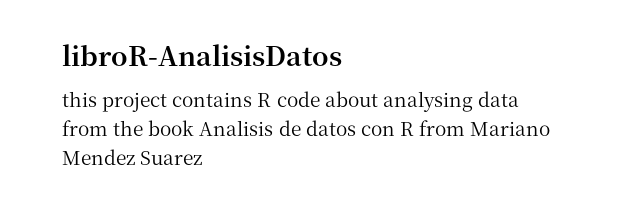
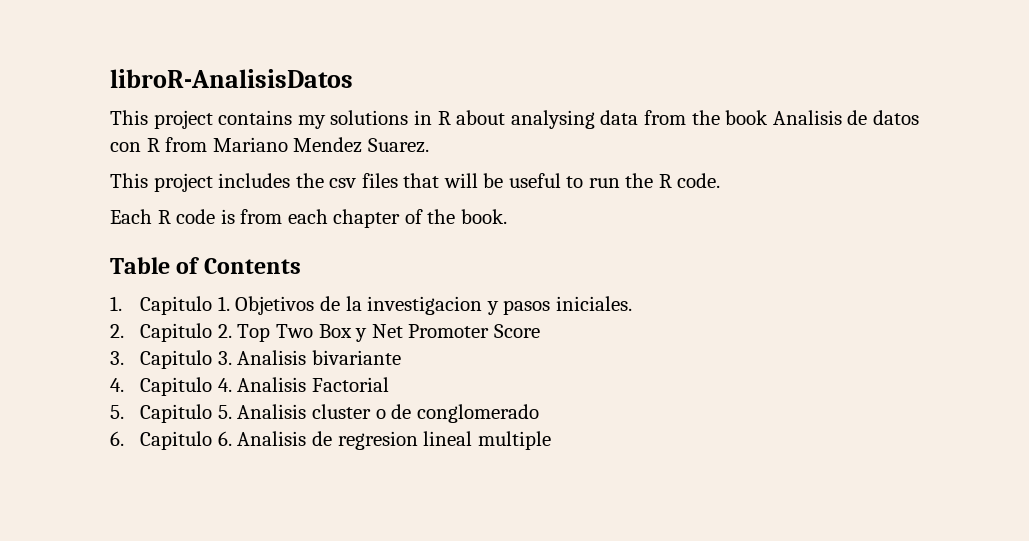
[62,91,97,107] this -> [110,110,148,125] This
[257,91,320,107] R code -> [297,110,451,129] my solutions in R
[140,151,203,165] Suarez -> [367,138,429,153] [110,173,721,192] [110,209,507,228] [110,257,301,274] [110,296,632,315] [110,323,540,342] [110,350,401,369] [110,377,389,396] [110,404,539,423] [110,431,551,450] Suarez. // This project includes the csv files that will be useful to run the R code. // Each R code is from each chapter of the book. // Table of Contents // 1. Capitulo 1. Objetivos de la investigacion y pasos iniciales. // 2. Capitulo 2. Top Two Box y Net Promoter Score // 3. Capitulo 3. Analisis bivariante // 4. Capitulo 4. Analisis Factorial // 5. Capitulo 5. Analisis cluster o de conglomerado // 6. Capitulo 6. Analisis de regresion lineal multiple

